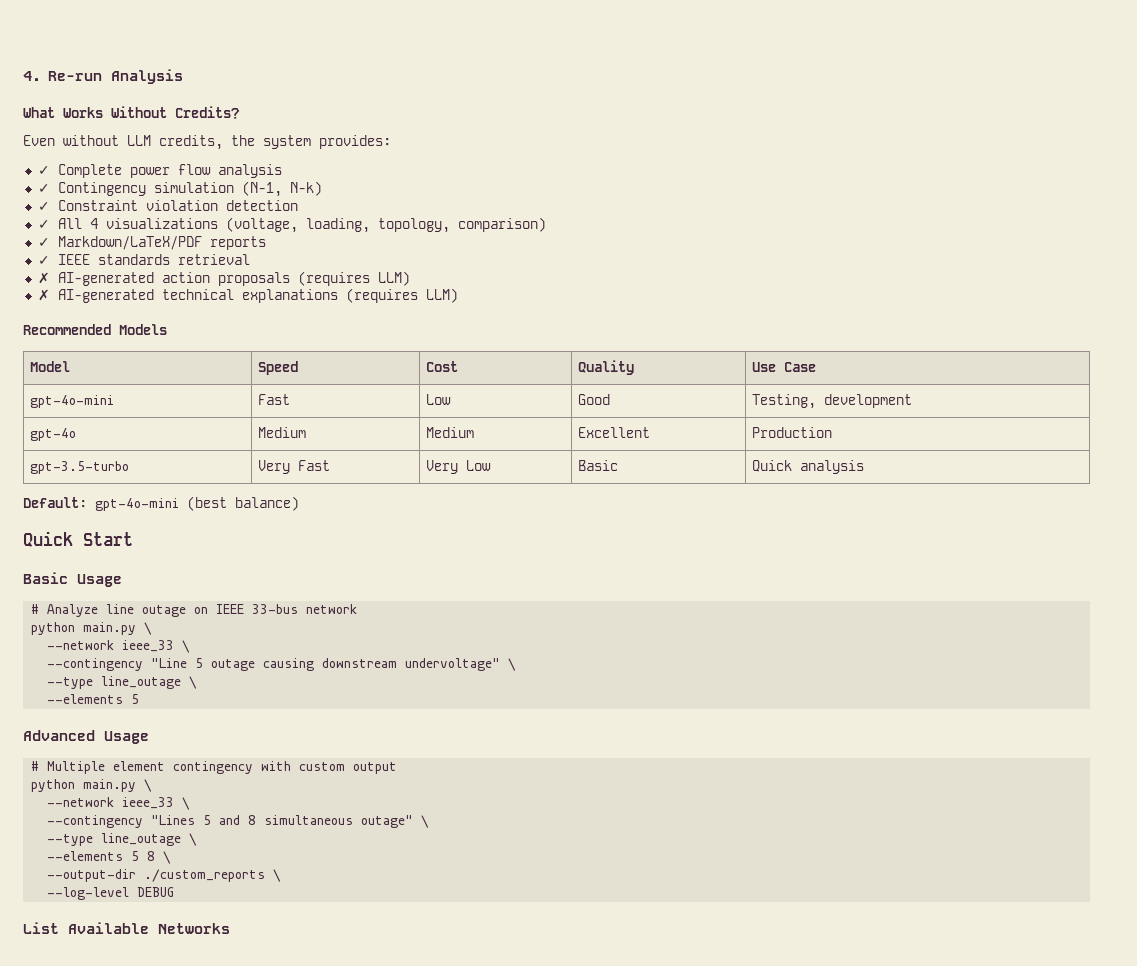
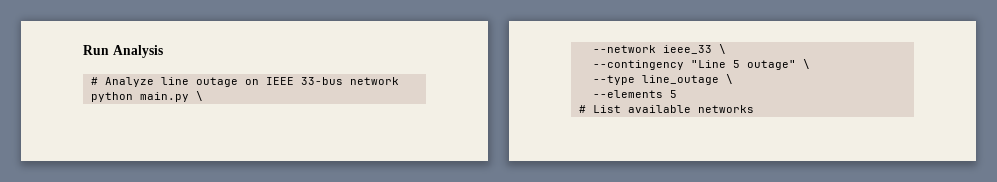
[23,71,102,81] 4. Re-run -> [83,45,109,55] Run
[23,106,240,119] [23,135,391,150] [37,164,282,178] [37,181,322,197] [37,200,298,211] [37,217,546,233] [37,236,266,250] [37,254,250,265] [37,271,410,286] [37,288,458,303] [23,324,167,335] [30,361,71,372] [258,361,299,375] [426,361,459,372] [578,360,635,375] [752,362,817,372] [30,395,115,408] [258,394,291,405] [426,394,452,405] [578,394,611,405] [752,394,913,409] [30,428,77,441] [258,427,307,438] [426,427,475,438] [578,427,651,438] [752,427,833,438] [30,461,130,474] [258,460,331,474] [426,460,492,474] [578,460,619,471] [752,460,865,474] [23,496,299,511] [23,531,133,547] [23,572,122,587] // What Works Without Credits? // Even without LLM credits, the system provides: // ✓ Complete power flow analysis // ✓ Contingency simulation (N-1, N-k) // ✓ Constraint violation detection // ✓ All 4 visualizations (voltage, loading, topology, comparison) // ✓ Markdown/LaTeX/PDF reports // ✓ IEEE standards retrieval // ✗ AI-generated action proposals (requires LLM) // ✗ AI-generated technical explanations (requires LLM) // Recommended Models // Model | Speed | Cost | Quality | Use Case // gpt-4o-mini | Fast | Low | Good | Testing, development // gpt-4o | Medium | Medium | Excellent | Production // gpt-3.5-turbo | Very Fast | Very Low | Basic | Quick analysis // Default: gpt-4o-mini (best balance) // Quick Start // Basic Usage -> (163, 51) none
[211,658,517,671] [47,676,198,689] [47,694,140,704] [23,730,149,744] [31,761,398,774] [31,779,153,792] [47,797,191,810] [47,815,430,828] [47,833,198,846] [47,851,172,864] [47,869,282,882] [47,887,175,900] [23,922,230,934] outage causing downstream undervoltage" \ // --type line_outage \ // --elements 5 // Advanced Usage // # Multiple element contingency with custom output // python main.py \ // --network ieee_33 \ // --contingency "Lines 5 and 8 simultaneous outage" \ // --type line_outage \ // --elements 5 8 \ // --output-dir ./custom_reports \ // --log-level DEBUG // List Available Networks -> [746,59,810,70] [592,74,733,85] [592,90,677,98] [578,105,754,113] outage" \ // --type line_outage \ // --elements 5 // # List available networks

